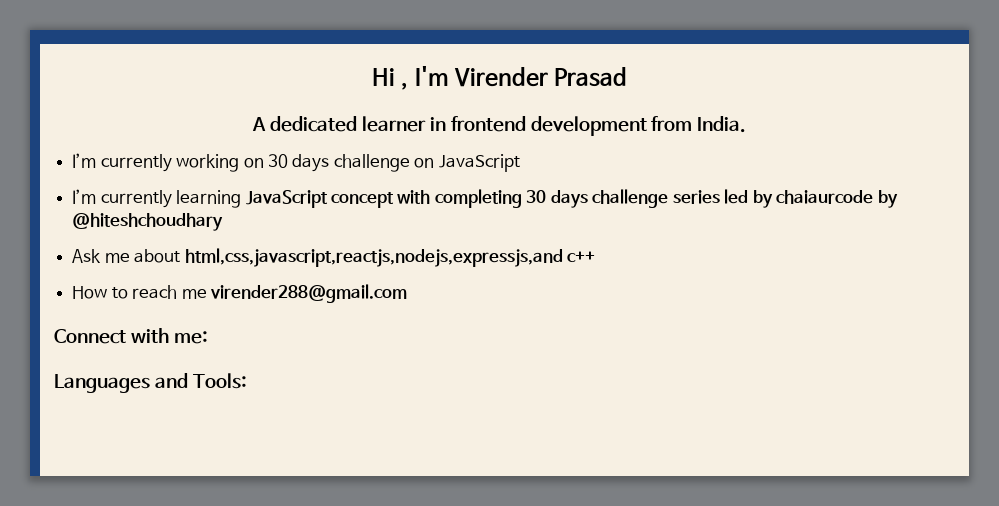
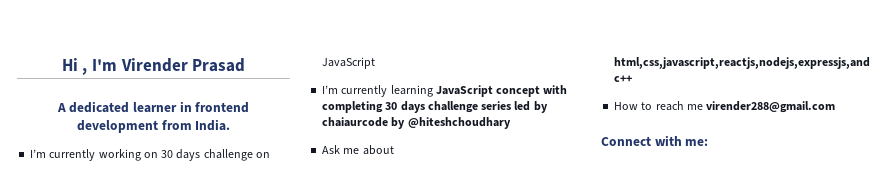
[54,373,247,393] // Languages and Tools: -> (709, 142) none

